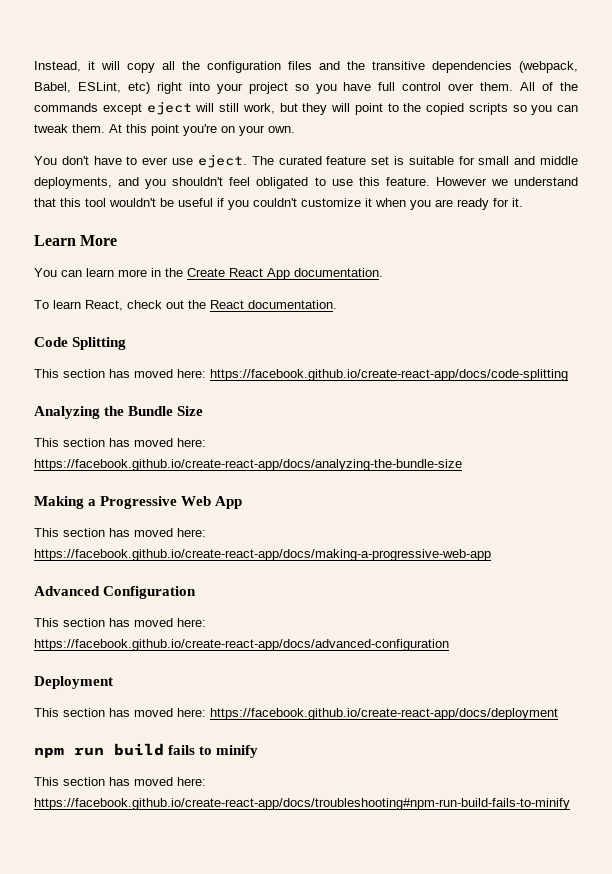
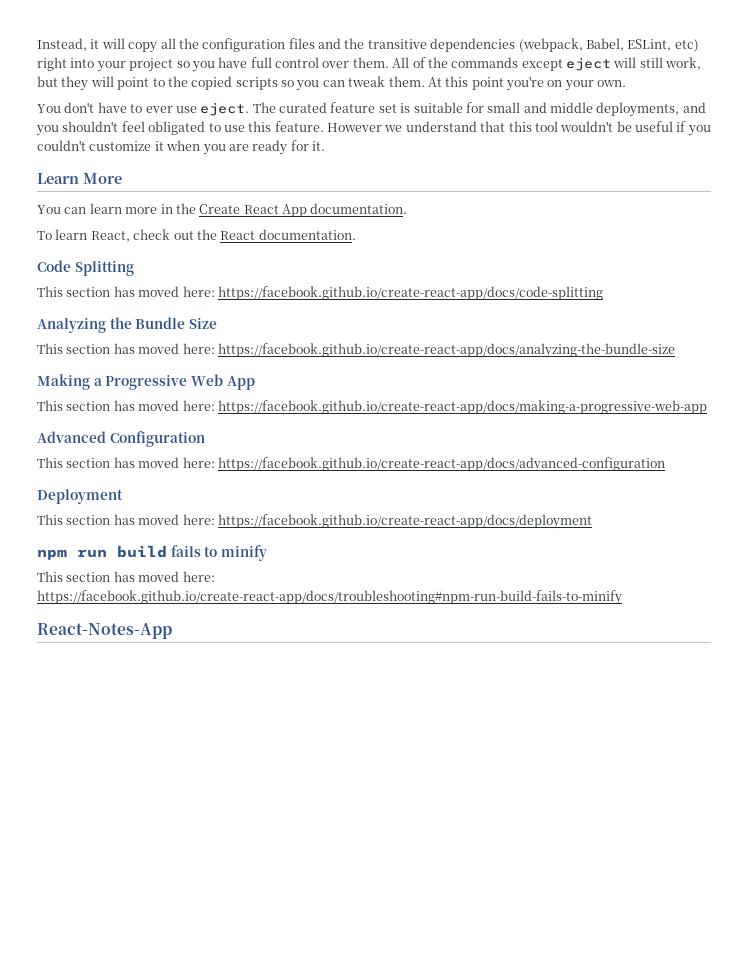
(570, 804) none -> [37,623,172,639] // React-Notes-App

